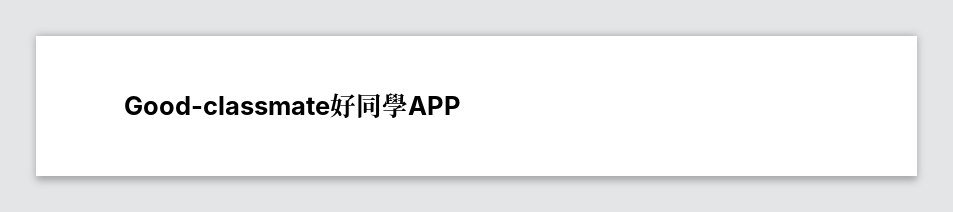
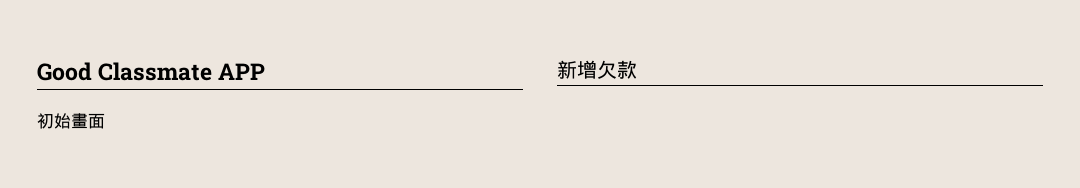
[124,93,408,118] Good-classmate好同學 -> [37,62,213,81] Good Classmate
(461, 105) none -> [37,113,105,129] [557,60,637,79] // 初始畫面 // 新增欠款

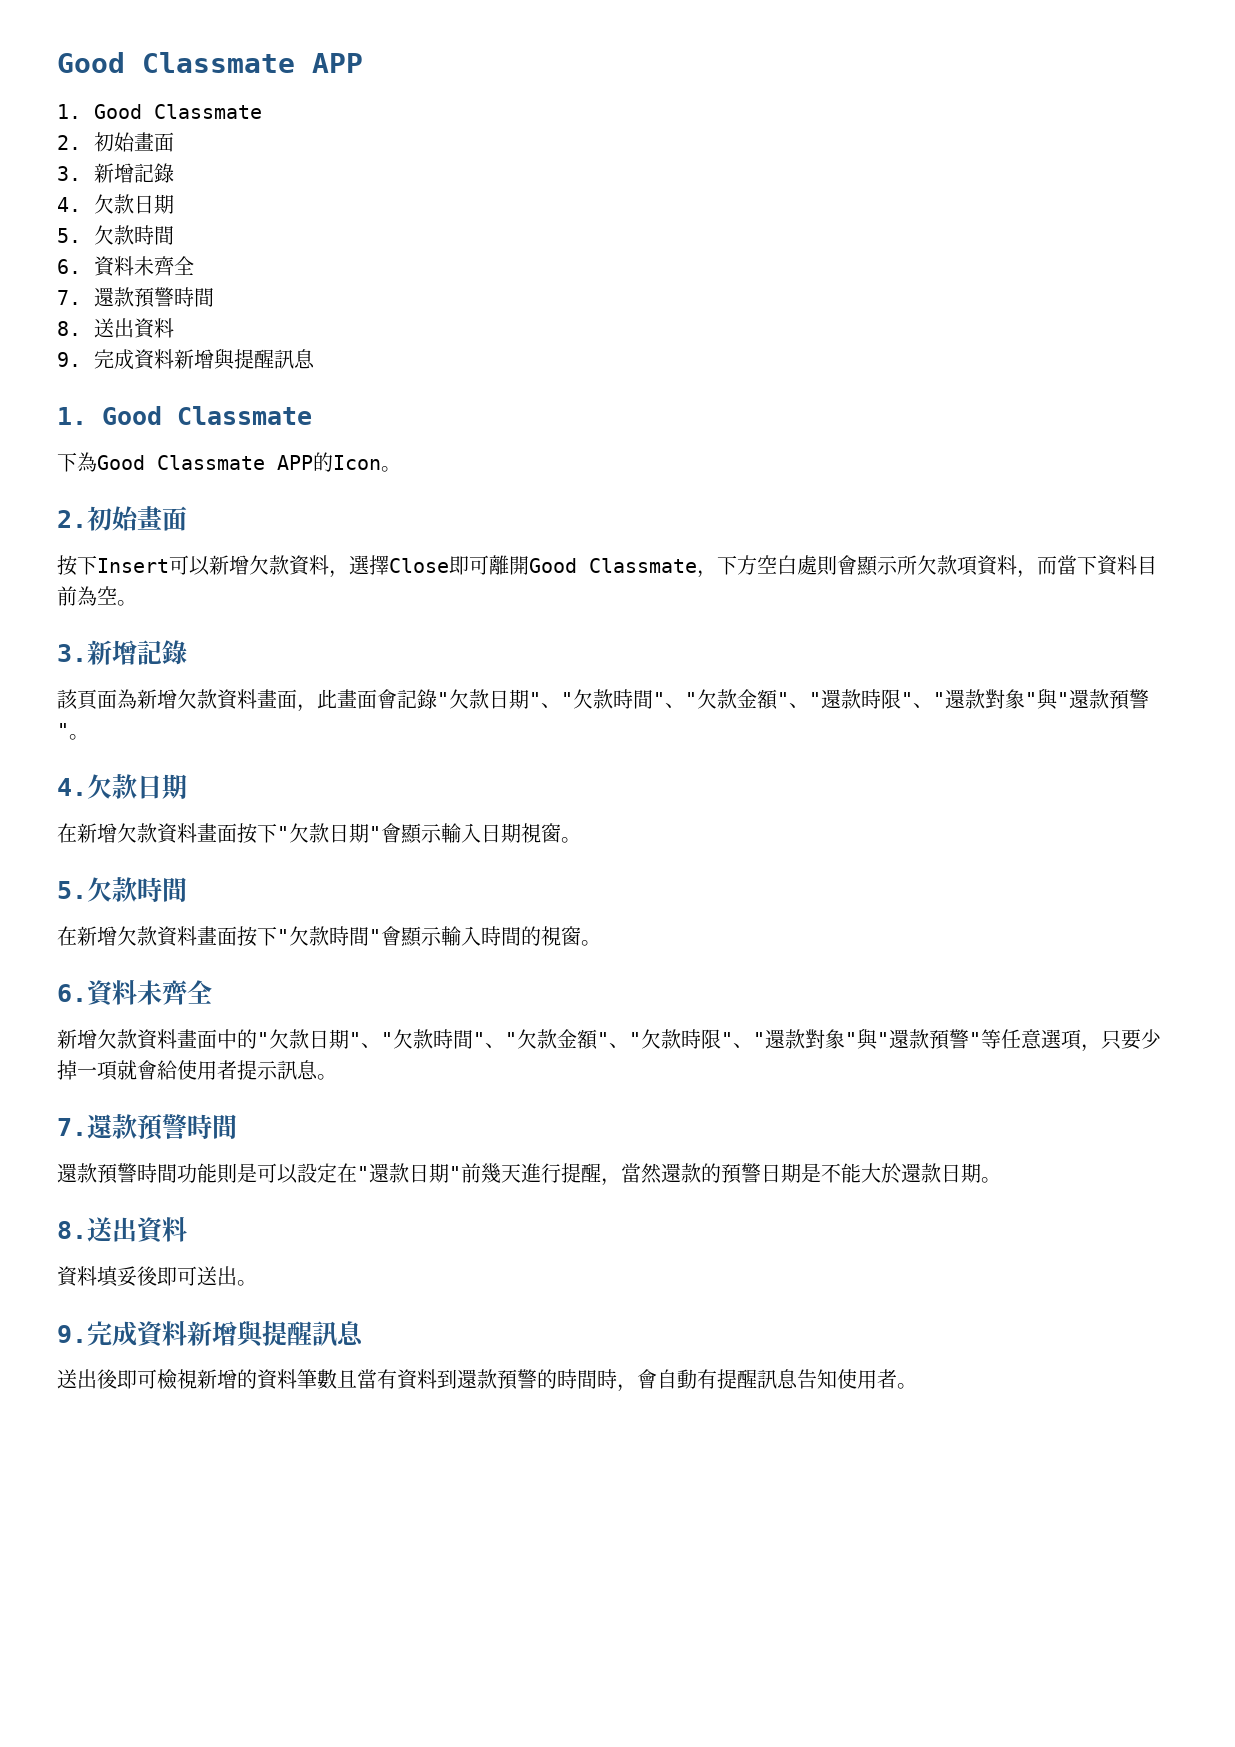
[37,113,105,129] [557,60,637,79] 初始畫面 // 新增欠款 -> [57,104,263,119] [57,132,175,152] [57,163,175,183] [57,194,175,214] [57,225,175,245] [57,256,195,277] [57,287,215,308] [57,318,175,339] [57,348,316,370] [57,406,312,425] [57,452,401,472] [57,506,187,531] [57,555,1157,578] [57,586,137,606] [57,640,187,665] [57,688,1149,712] [57,723,89,740] [57,774,187,799] [57,823,581,844] [57,877,187,902] [57,926,601,947] [57,980,212,1007] [57,1028,1161,1052] [57,1060,337,1081] [57,1114,237,1140] [57,1163,1001,1186] [57,1217,187,1244] [57,1266,257,1287] [57,1320,364,1348] [57,1369,917,1392] 1. Good Classmate // 2.初始畫面 // 3.新增記錄 // 4.欠款日期 // 5.欠款時間 // 6.資料未齊全 // 7.還款預警時間 // 8.送出資料 // 9.完成資料新增與提醒訊息 // 1. Good Classmate // 下為Good Classmate APP的Icon。 // 2.初始畫面 // 按下Insert可以新增欠款資料，選擇Close即可離開Good Classmate，下方空白處則會顯示所欠款項資料，而當下資料目前為空。 // 3.新增記錄 // 該頁面為新增欠款資料畫面，此畫面會記錄"欠款日期"、"欠款時間"、"欠款金額"、"還款時限"、"還款對象"與"還款預警"。 // 4.欠款日期 // 在新增欠款資料畫面按下"欠款日期"會顯示輸入日期視窗。 // 5.欠款時間 // 在新增欠款資料畫面按下"欠款時間"會顯示輸入時間的視窗。 // 6.資料未齊全 // 新增欠款資料畫面中的"欠款日期"、"欠款時間"、"欠款金額"、"欠款時限"、"還款對象"與"還款預警"等任意選項，只要少掉一項就會給使用者提示訊息。 // 7.還款預警時間 // 還款預警時間功能則是可以設定在"還款日期"前幾天進行提醒，當然還款的預警日期是不能大於還款日期。 // 8.送出資料 // 資料填妥後即可送出。 // 9.完成資料新增與提醒訊息 // 送出後即可檢視新增的資料筆數且當有資料到還款預警的時間時，會自動有提醒訊息告知使用者。

